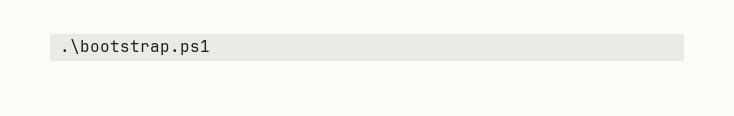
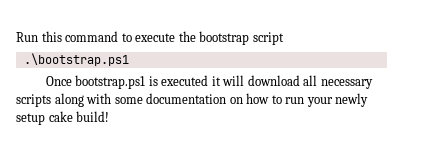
[59,39,210,55] .\bootstrap.ps1 -> [16,31,284,45] [23,53,129,66] [45,75,373,89] [16,93,369,107] [16,111,110,125] Run this command to execute the bootstrap script // .\bootstrap.ps1 // Once bootstrap.ps1 is executed it will download all necessary scripts along with some documentation on how to run your newly setup cake build!

